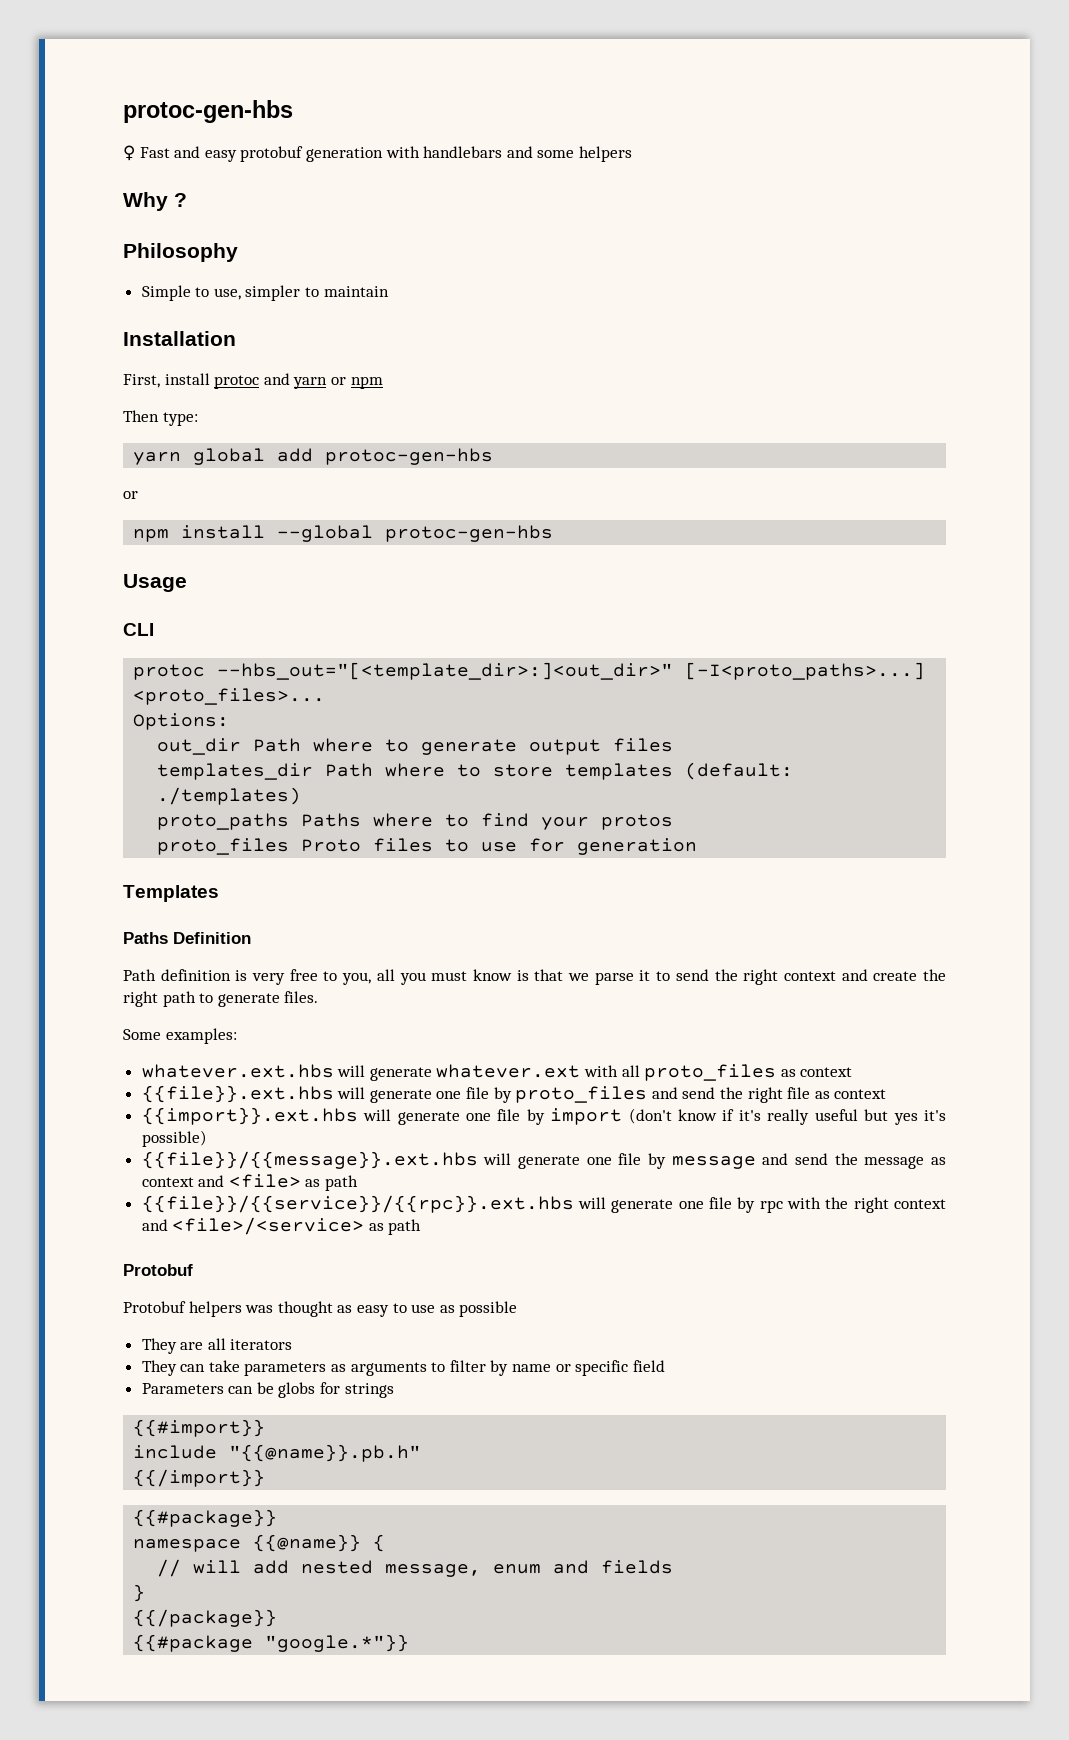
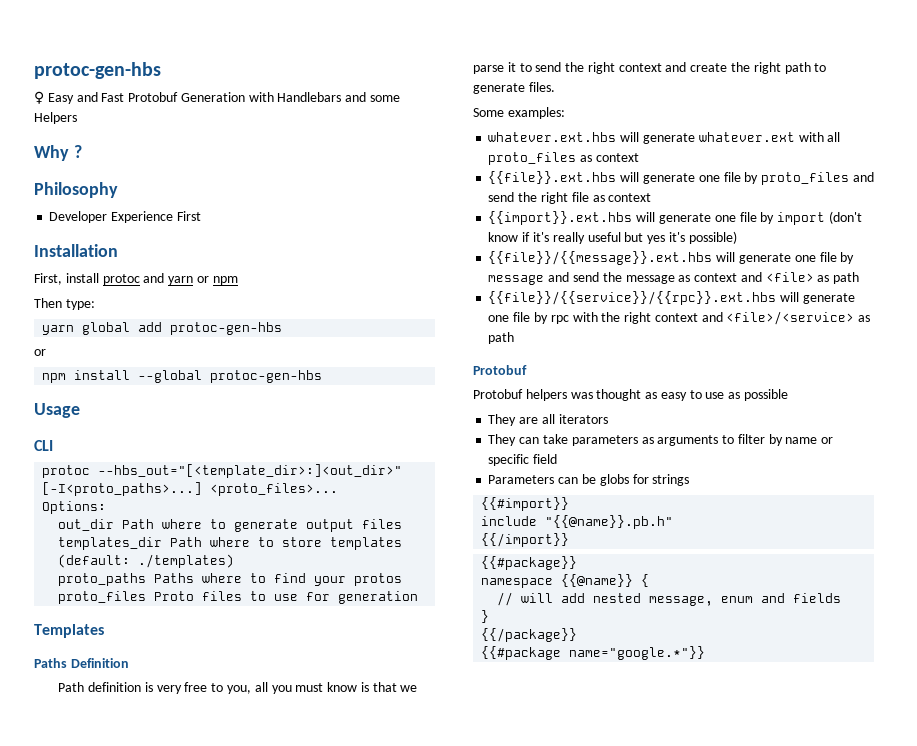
[139,146,503,162] Fast and easy protobuf generation with handlebars -> [47,92,342,104] Easy and Fast Protobuf Generation with Handlebars
[578,146,632,162] helpers -> [34,112,77,124] Helpers
[141,285,389,301] Simple to use, simpler to maintain -> [49,211,201,223] Developer Experience First
[265,1634,410,1652] "google.*"}} -> [569,646,706,660] name="google.*"}}

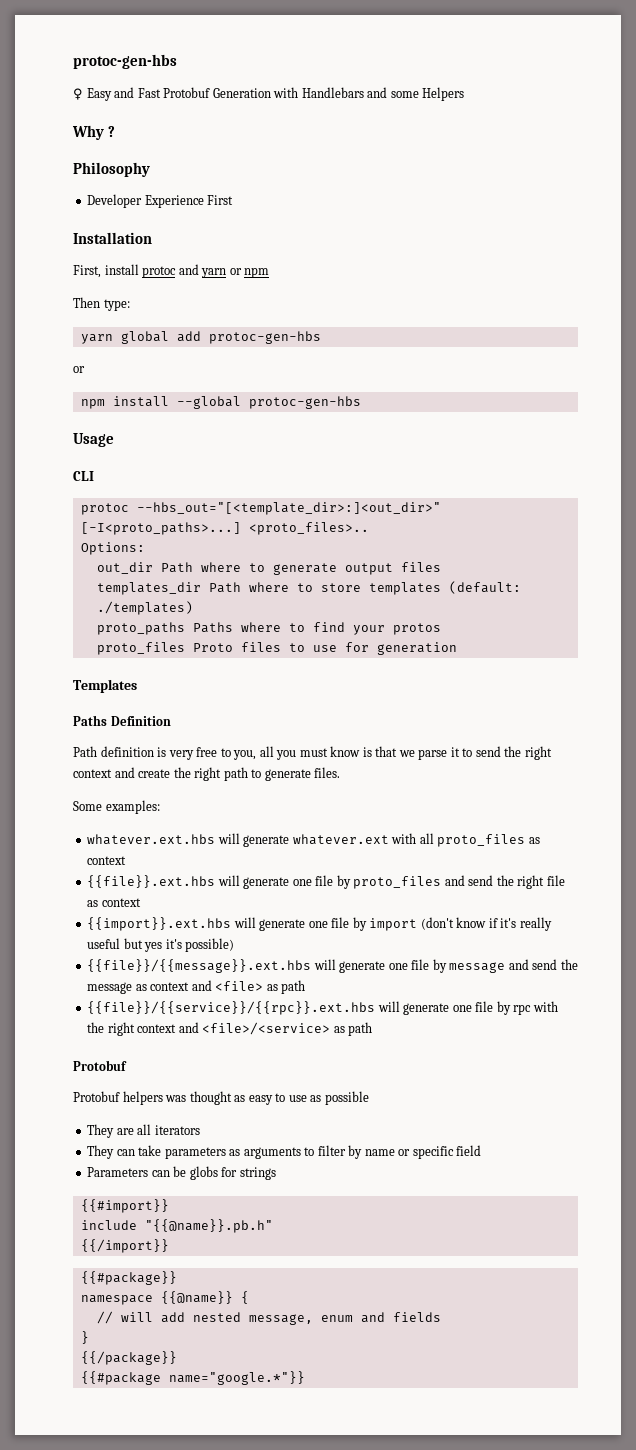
[210,483,339,496] <proto_files>... -> [248,522,369,535] <proto_files>..

